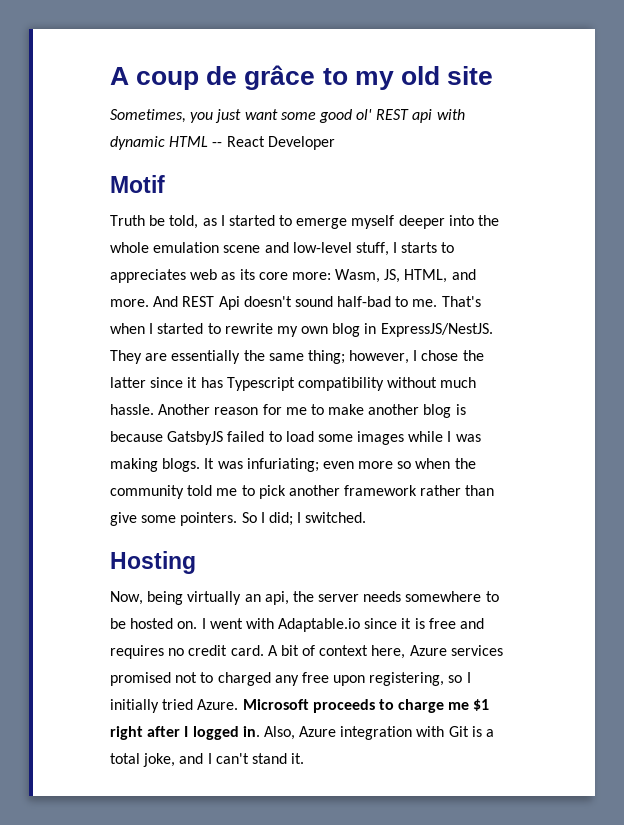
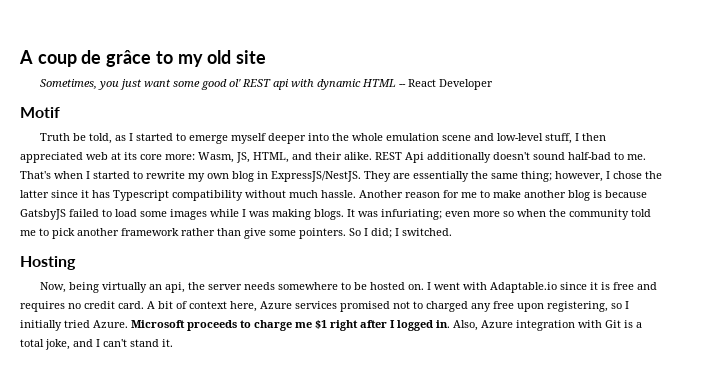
[401,242,455,253] [110,269,236,283] starts to appreciates web as -> [581,133,606,141] [20,152,121,163] then appreciated web at
[110,296,179,307] more. And -> [315,152,372,160] their alike.
(240, 303) none -> [427,152,491,163] additionally

